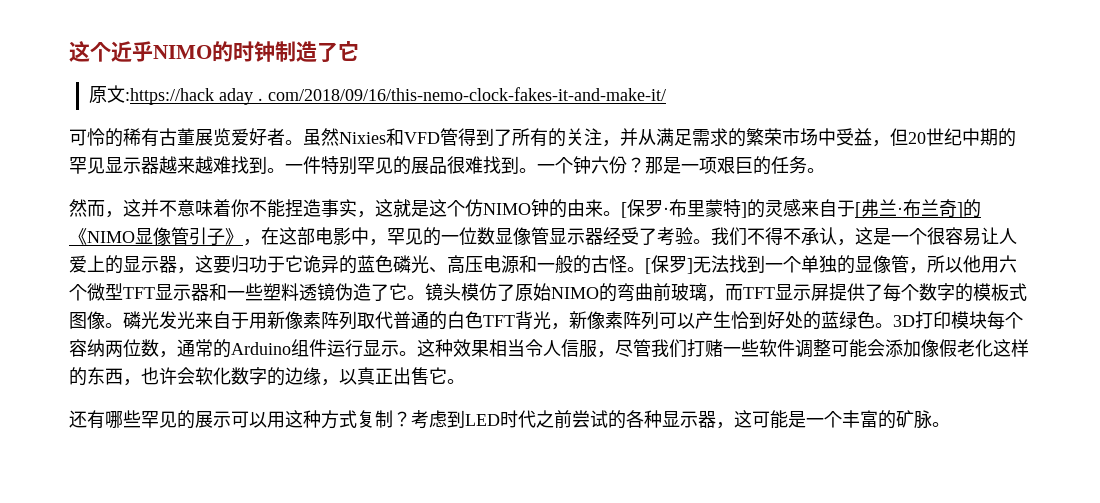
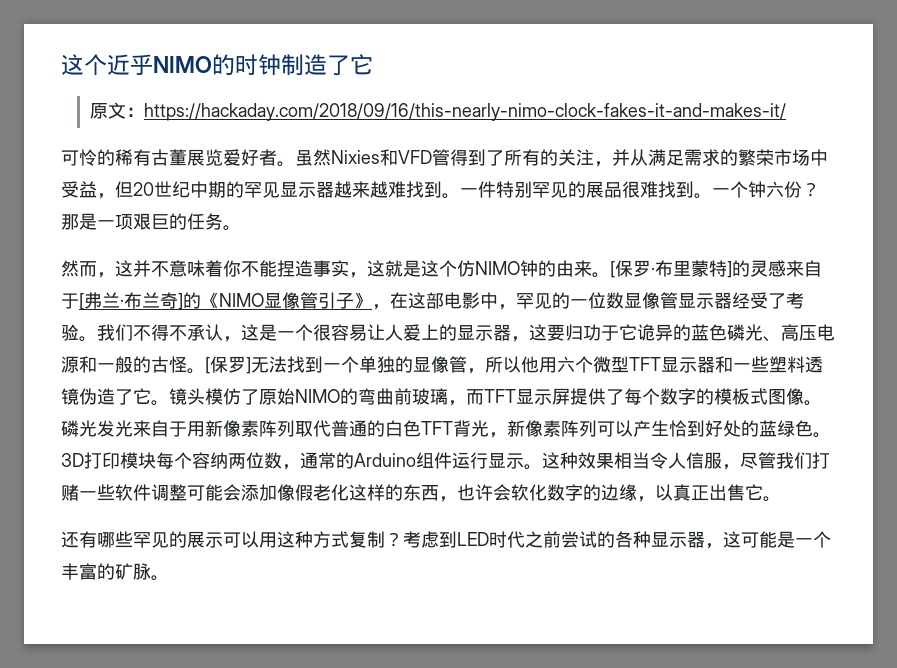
[125,87,667,105] :https://hack aday . com/2018/09/16/this-nemo-clock-fakes-it-and-make-it/ -> [125,103,786,121] ：https://hackaday.com/2018/09/16/this-nearly-nimo-clock-fakes-it-and-makes-it/

